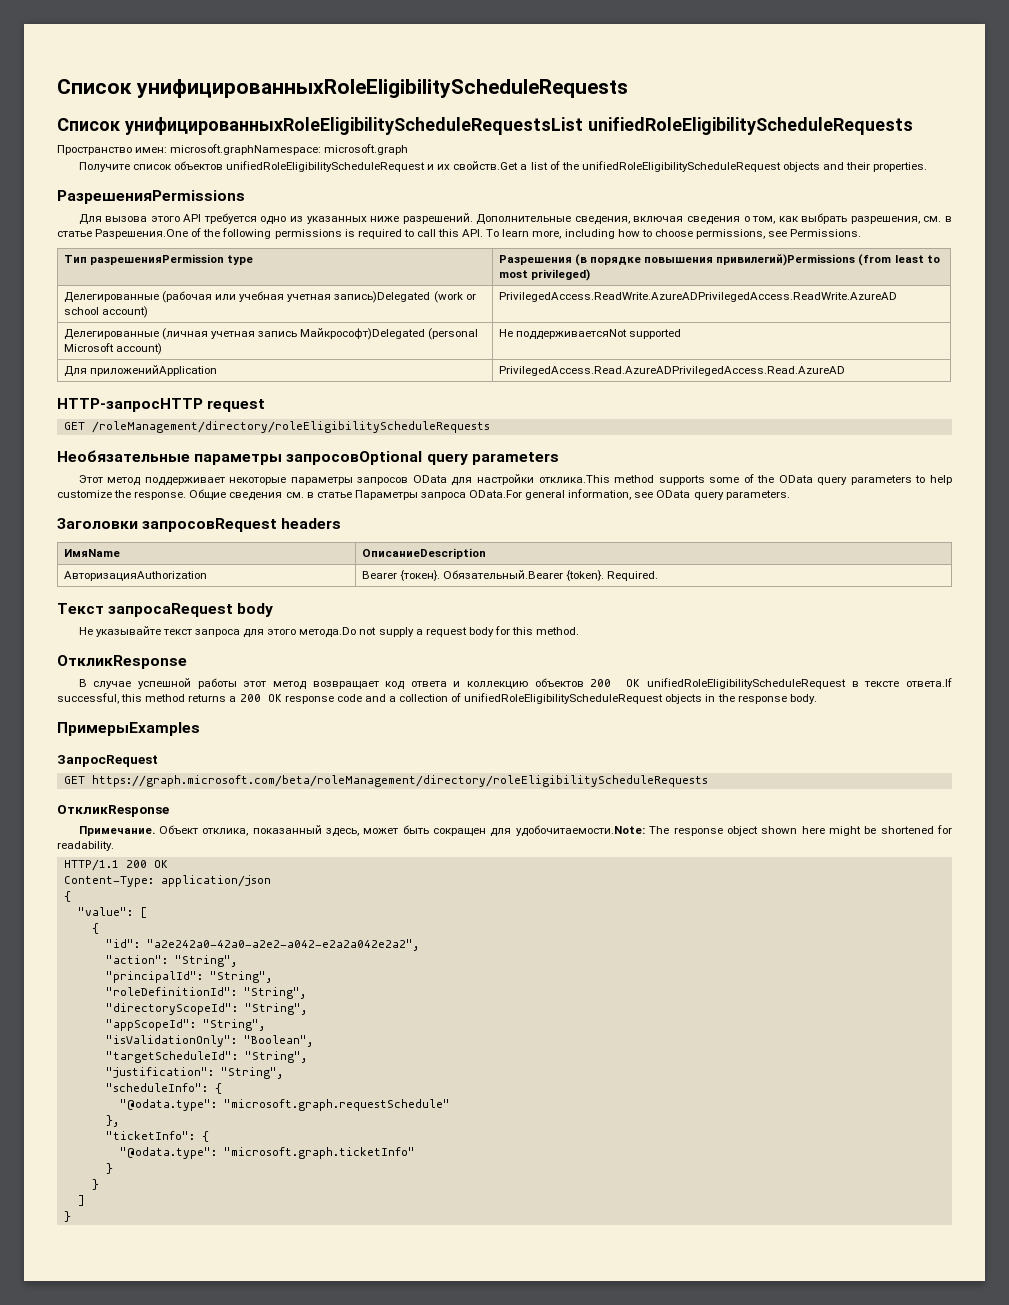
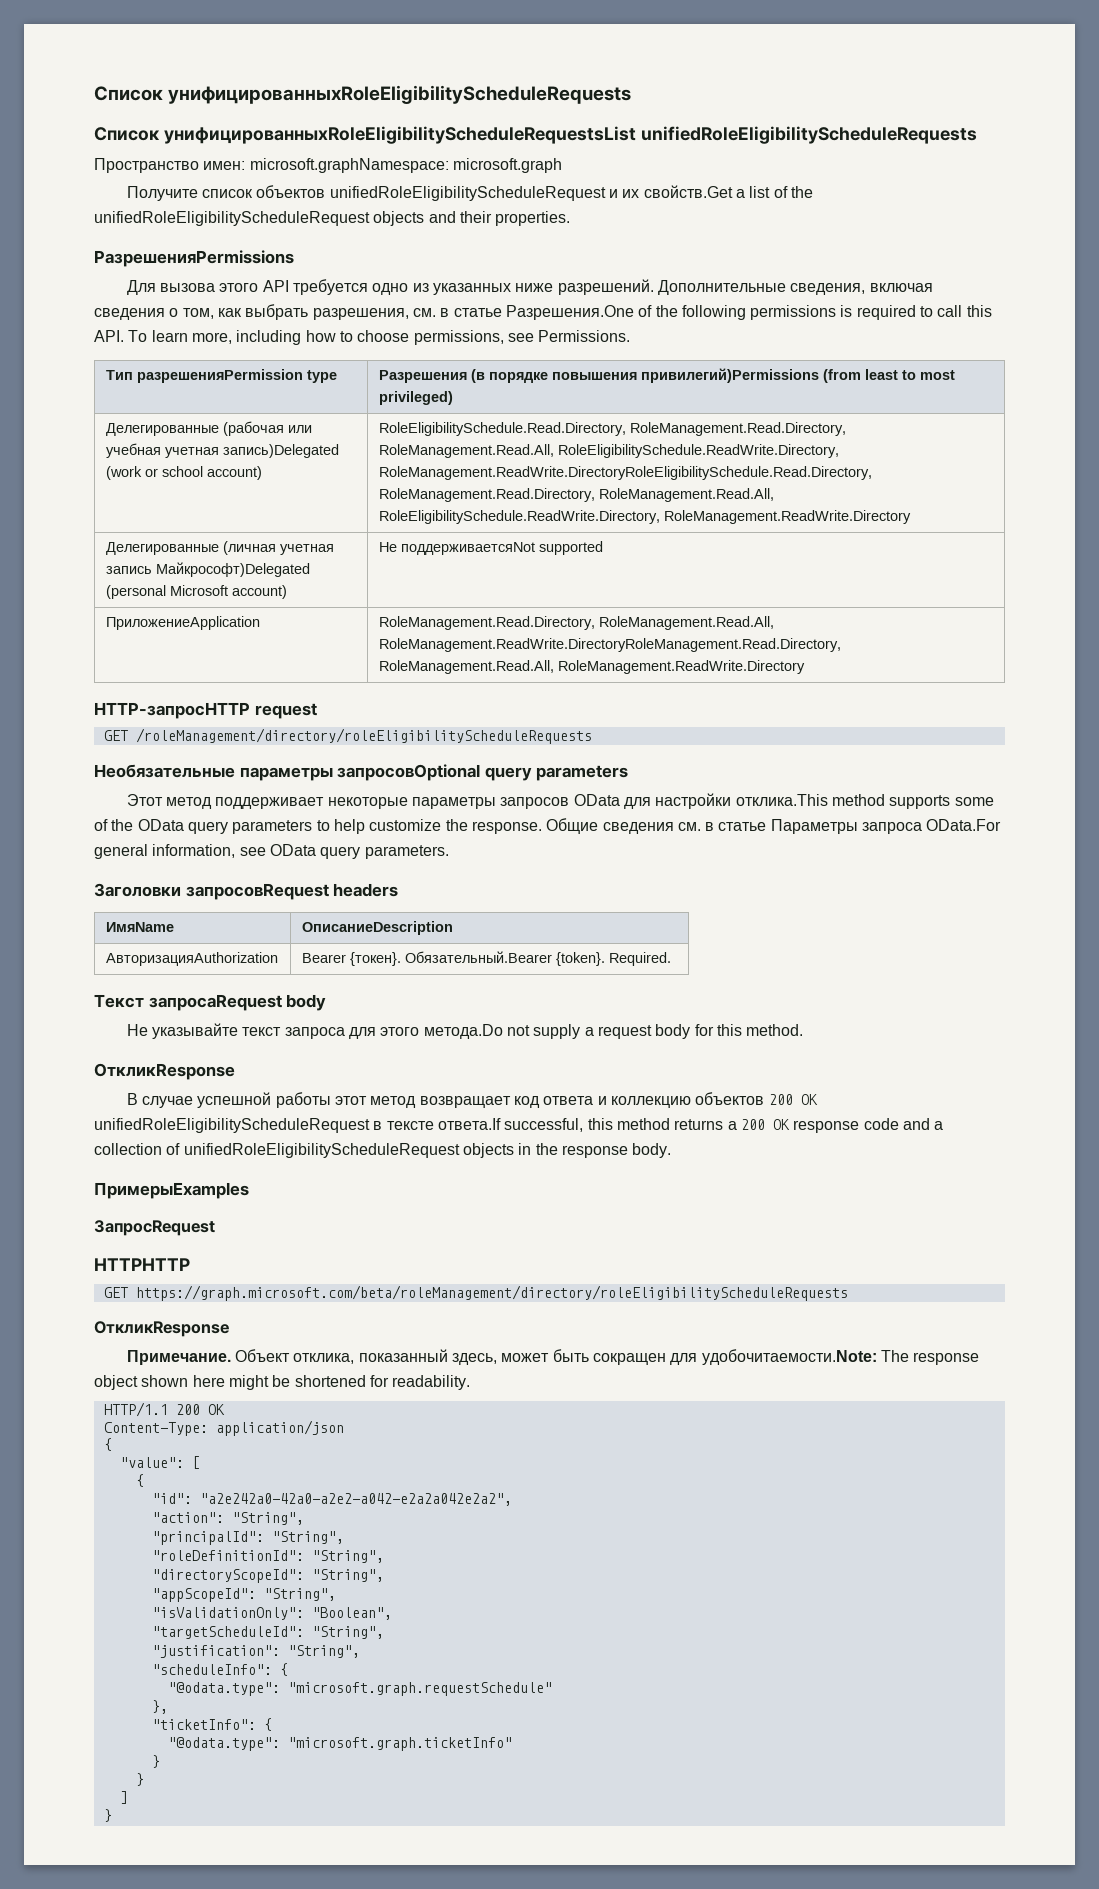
[498,292,897,302] PrivilegedAccess.ReadWrite.AzureADPrivilegedAccess.ReadWrite.AzureAD -> [378,422,846,436] [378,444,839,458] [378,466,872,480] [378,488,774,502] [378,510,911,524] RoleEligibilitySchedule.Read.Directory, RoleManagement.Read.Directory, RoleManagement.Read.All, RoleEligibilitySchedule.ReadWrite.Directory, RoleManagement.ReadWrite.DirectoryRoleEligibilitySchedule.Read.Directory, RoleManagement.Read.Directory, RoleManagement.Read.All, RoleEligibilitySchedule.ReadWrite.Directory, RoleManagement.ReadWrite.Directory
[63,365,218,377] [498,366,845,376] Для приложенийApplication | PrivilegedAccess.Read.AzureADPrivilegedAccess.Read.AzureAD -> [105,616,260,630] [378,616,774,630] [378,638,841,652] [378,660,805,674] ПриложениеApplication | RoleManagement.Read.Directory, RoleManagement.Read.All, RoleManagement.ReadWrite.DirectoryRoleManagement.Read.Directory, RoleManagement.Read.All, RoleManagement.ReadWrite.Directory
(158, 761) none -> [94,1258,190,1271] // HTTPHTTP

